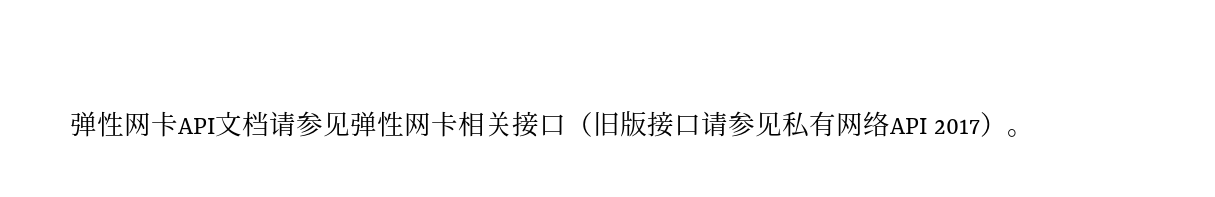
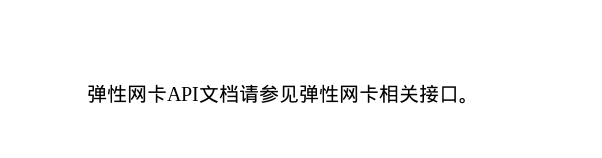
[566,111,1008,138] （旧版接口请参见私有网络API 2017） -> (459, 94) none

